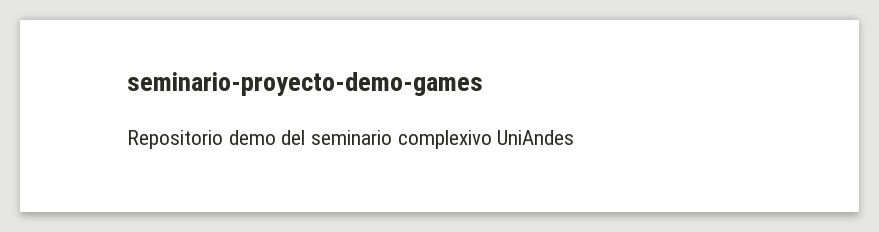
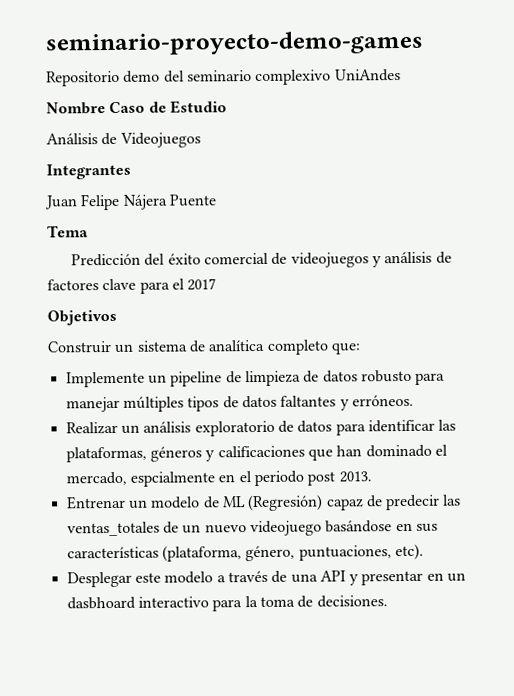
(575, 137) none -> [46,100,227,115] [46,132,201,148] [46,163,131,180] [44,193,217,211] [47,225,89,238] [70,251,452,268] [47,278,217,294] [47,309,117,326] [47,339,361,355] [65,369,446,388] [65,394,414,413] [65,419,457,437] [65,444,448,463] [65,470,372,487] [66,494,462,512] [66,520,438,537] [66,543,424,562] [66,570,467,588] [66,595,388,612] // Nombre Caso de Estudio // Análisis de Videojuegos // Integrantes // Juan Felipe Nájera Puente // Tema // Predicción del éxito comercial de videojuegos y análisis de factores clave para el 2017 // Objetivos // Construir un sistema de analítica completo que: // Implemente un pipeline de limpieza de datos robusto para manejar múltiples tipos de datos faltantes y erróneos. // Realizar un análisis exploratorio de datos para identificar las plataformas, géneros y calificaciones que han dominado el mercado, espcialmente en el periodo post 2013. // Entrenar un modelo de ML (Regresión) capaz de predecir las ventas_totales de un nuevo videojuego basándose en sus características (plataforma, género, puntuaciones, etc). // Desplegar este modelo a través de una API y presentar en un dasbhoard interactivo para la toma de decisiones.

